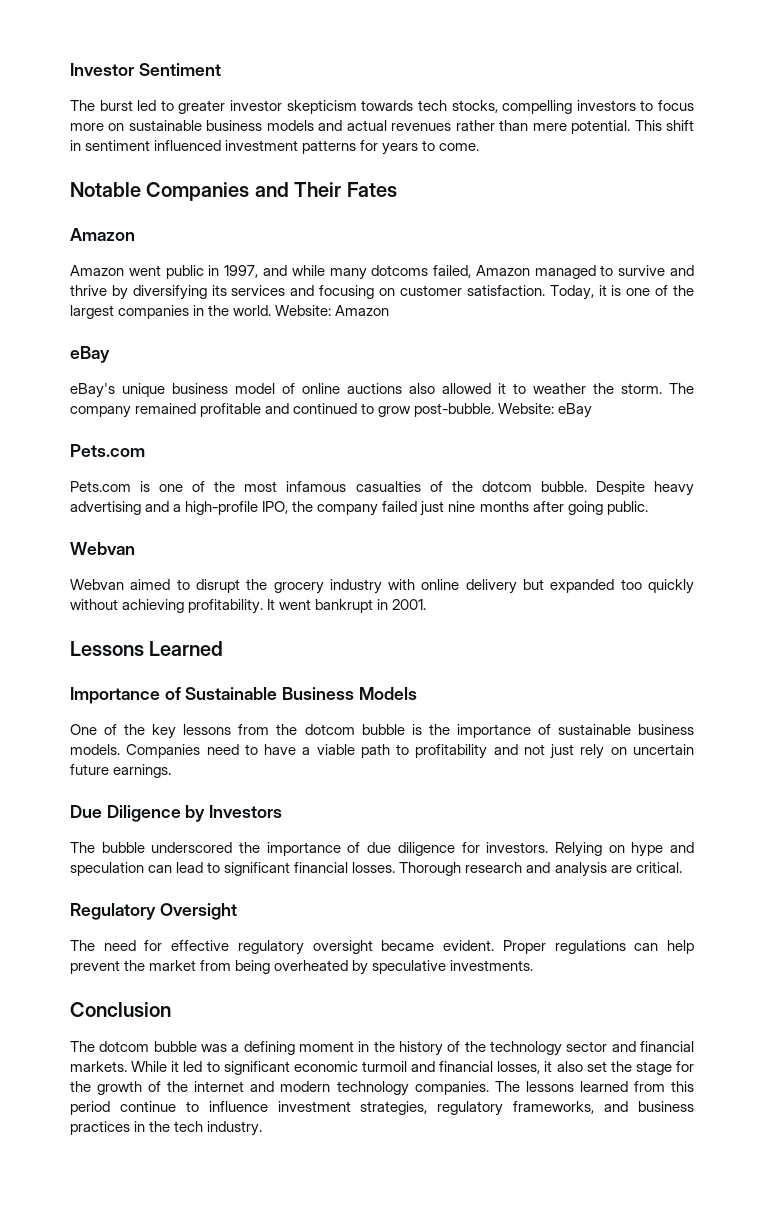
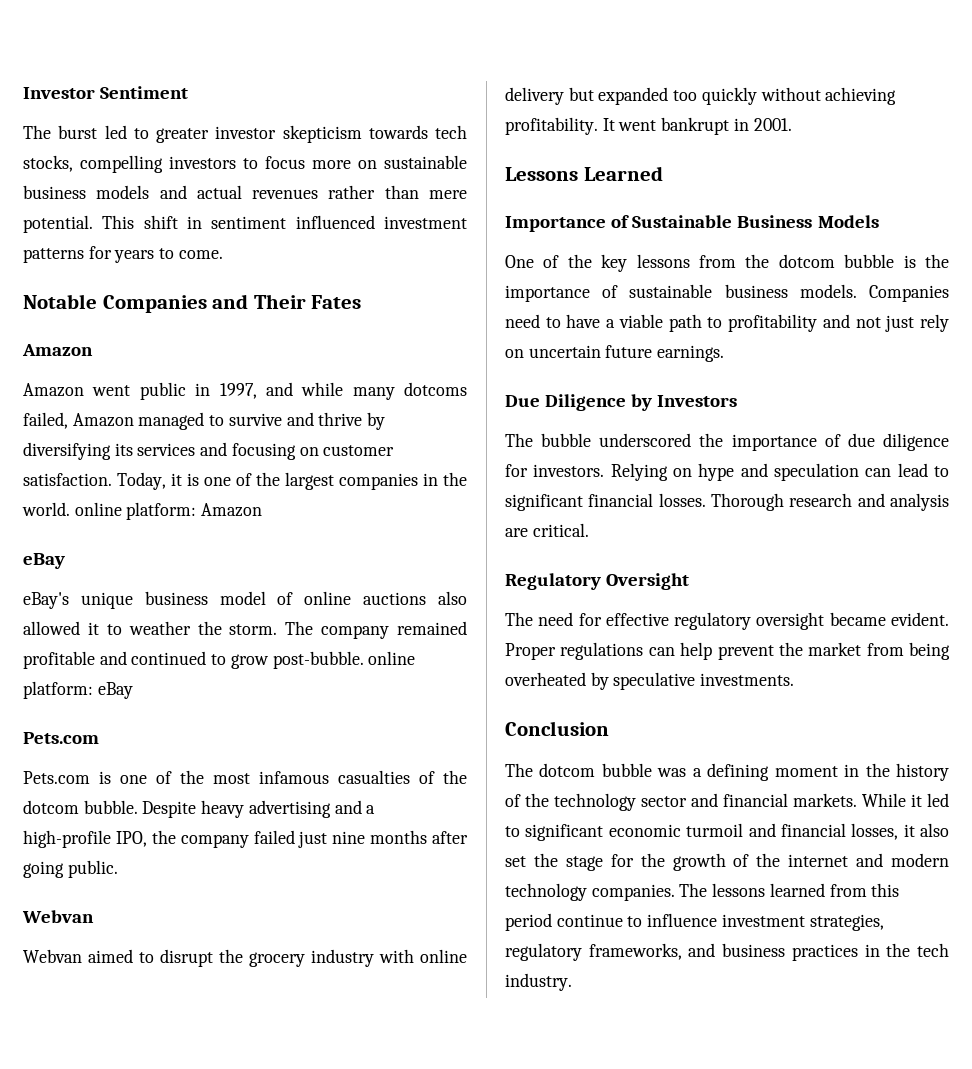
[275,305,332,316] Website: -> [74,502,197,520] online platform:
[498,403,555,414] Website: -> [368,651,416,665] [23,681,93,699] online platform:

